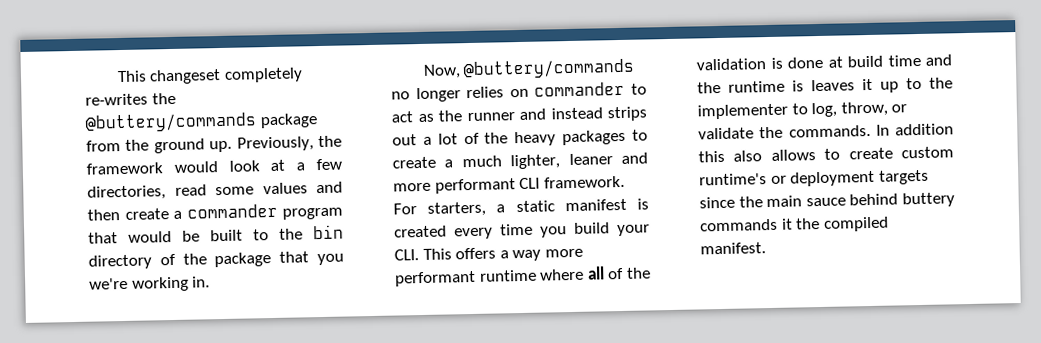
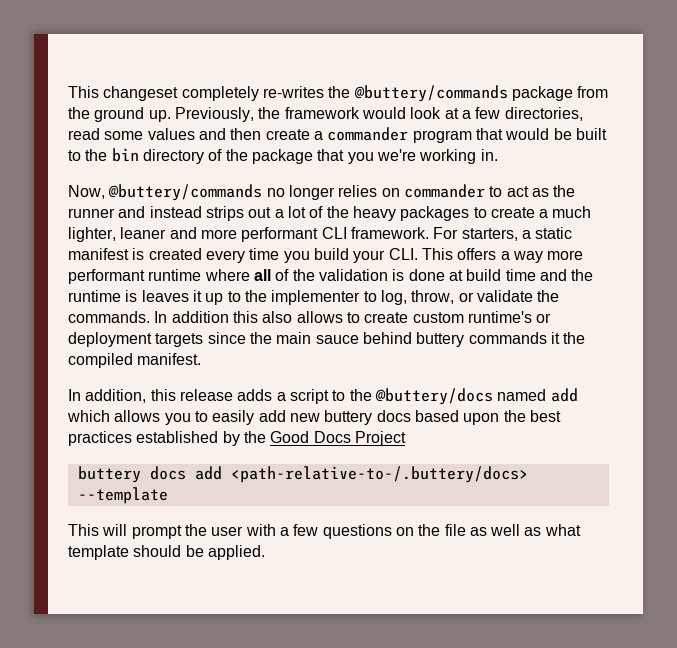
(766, 248) none -> [68,388,578,405] [67,410,561,425] [68,431,406,446] [77,466,528,483] [77,487,168,504] [68,524,581,539] [68,545,265,560] // In addition, this release adds a script to the @buttery/docs named add which allows you to easily add new buttery docs based upon the best practices established by the Good Docs Project // buttery docs add <path-relative-to-/.buttery/docs> --template // This will prompt the user with a few questions on the file as well as what template should be applied.

